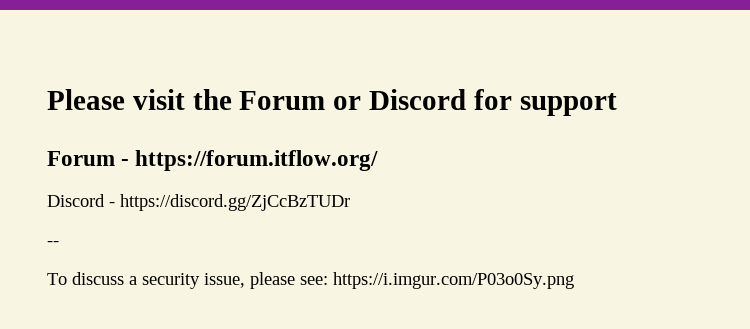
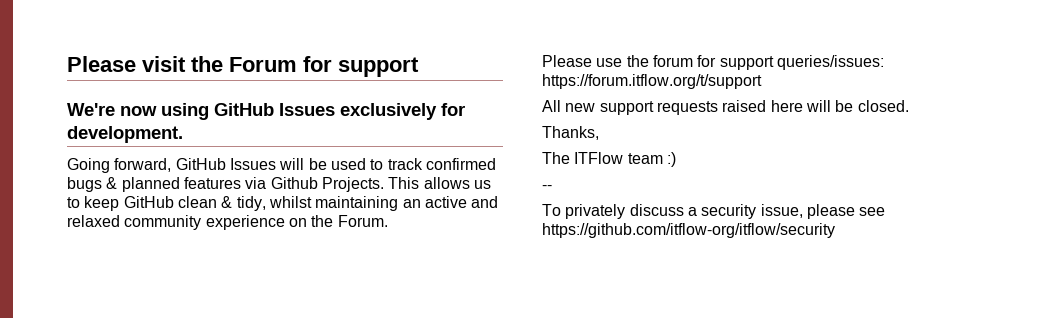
[333,89,467,110] or Discord -> (297, 64) none
[47,150,379,171] [47,194,350,211] Forum - https://forum.itflow.org/ // Discord - https://discord.gg/ZjCcBzTUDr -> [67,103,465,120] [67,126,183,143] [67,158,496,173] [67,177,491,192] [67,196,499,211] [67,215,388,230] [542,55,884,70] [542,74,762,89] [542,100,909,115] [542,126,599,140] [542,152,676,167] We're now using GitHub Issues exclusively for development. // Going forward, GitHub Issues will be used to track confirmed bugs & planned features via Github Projects. This allows us to keep GitHub clean & tidy, whilst maintaining an active and relaxed community experience on the Forum. // Please use the forum for support queries/issues: https://forum.itflow.org/t/support // All new support requests raised here will be closed. // Thanks, // The ITFlow team :)
(67, 279) none -> [565,204,626,219] privately
[300,272,574,289] see: https://i.imgur.com/P03o0Sy.png -> [859,207,886,216] [542,223,835,238] see https://github.com/itflow-org/itflow/security

